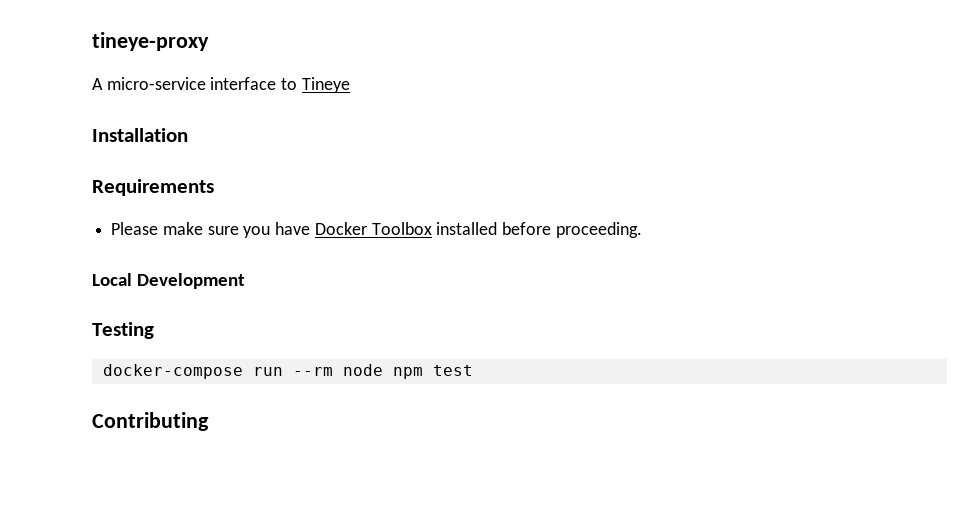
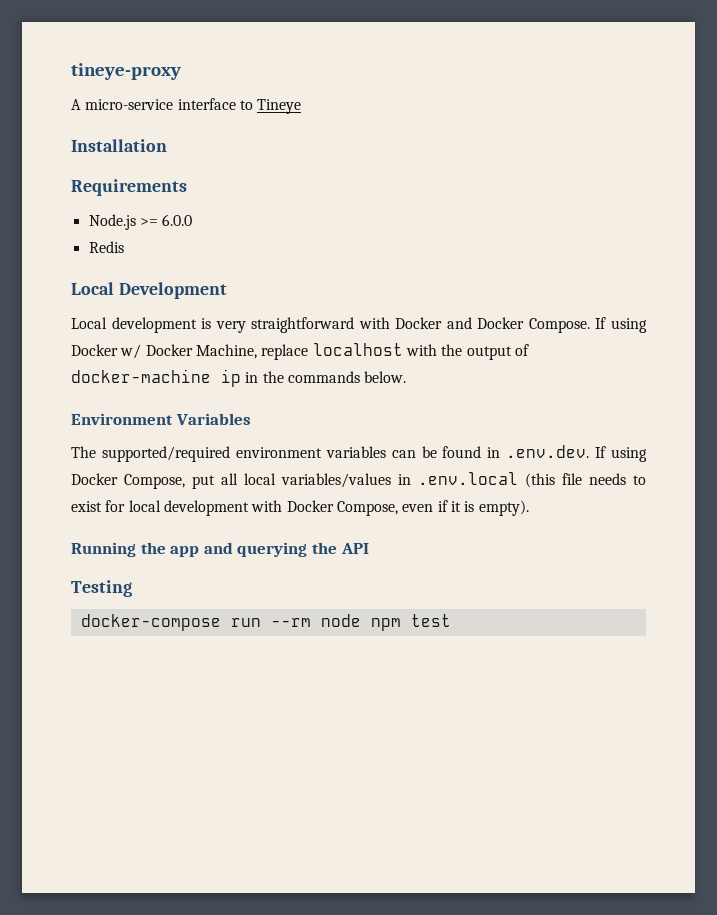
[111,222,642,238] [92,273,246,289] Please make sure you have Docker Toolbox installed before proceeding. // Local Development -> [88,214,193,230] [88,241,124,253] [71,282,227,299] [71,317,647,333] [71,343,529,360] [71,369,407,387] [71,413,251,425] [71,445,648,462] [71,472,646,489] [71,500,529,516] [71,542,369,557] Node.js >= 6.0.0 // Redis // Local Development // Local development is very straightforward with Docker and Docker Compose. If using Docker w/ Docker Machine, replace localhost with the output of docker-machine ip in the commands below. // Environment Variables // The supported/required environment variables can be found in .env.dev. If using Docker Compose, put all local variables/values in .env.local (this file needs to exist for local development with Docker Compose, even if it is empty). // Running the app and querying the API
[92,412,209,431] // Contributing -> (451, 620) none

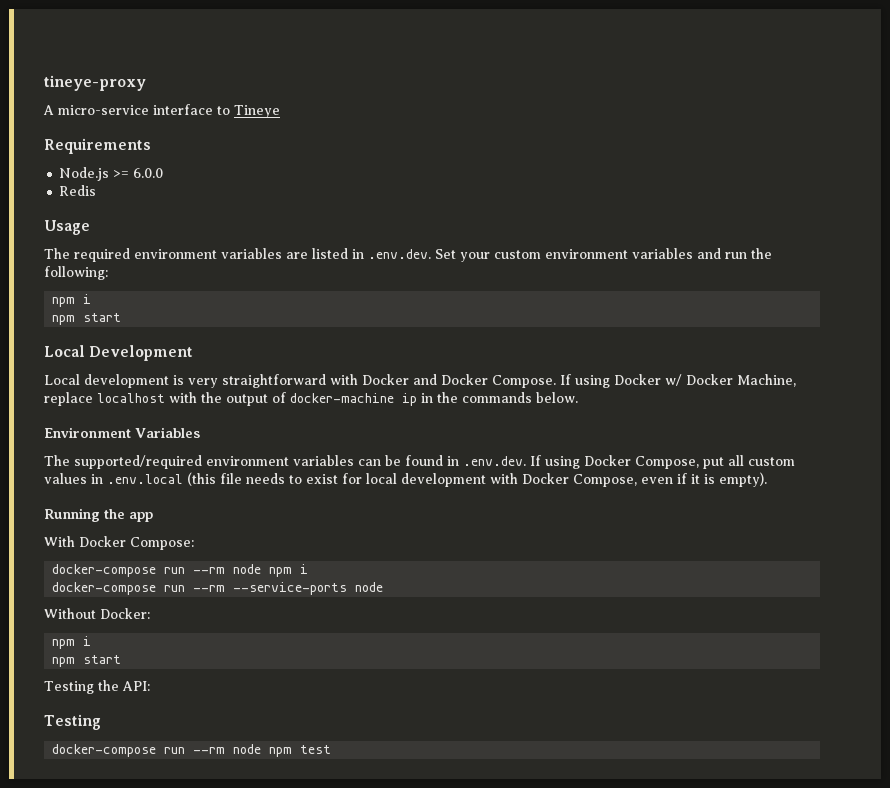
[71,139,167,152] // Installation -> (280, 111) none
(124, 247) none -> [44,220,90,235] [44,248,772,262] [44,266,108,280] [52,294,92,307] [52,313,122,325] // Usage // The required environment variables are listed in .env.dev. Set your custom environment variables and run the following: // npm i // npm start
[244,473,391,488] local variables/values -> [748,457,795,466] [44,473,87,484] custom values
[203,542,369,557] and querying the API -> [44,536,194,550] [52,564,309,577] [52,582,384,595] [44,608,150,619] [52,636,92,649] [52,655,122,667] [44,680,150,694] // With Docker Compose: // docker-compose run --rm node npm i // docker-compose run --rm --service-ports node // Without Docker: // npm i // npm start // Testing the API:

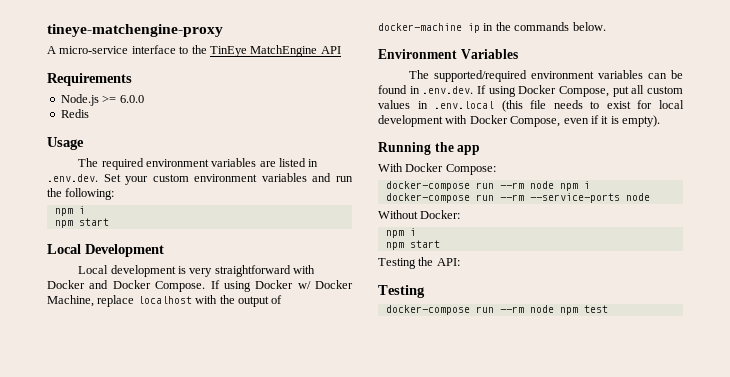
[44,75,146,91] tineye-proxy -> [47,24,223,37] tineye-matchengine-proxy
[234,105,280,118] Tineye -> [191,45,341,57] the TinEye MatchEngine API

